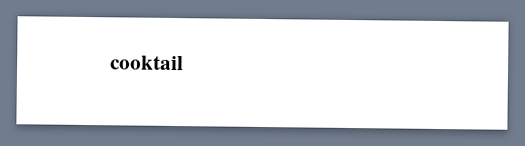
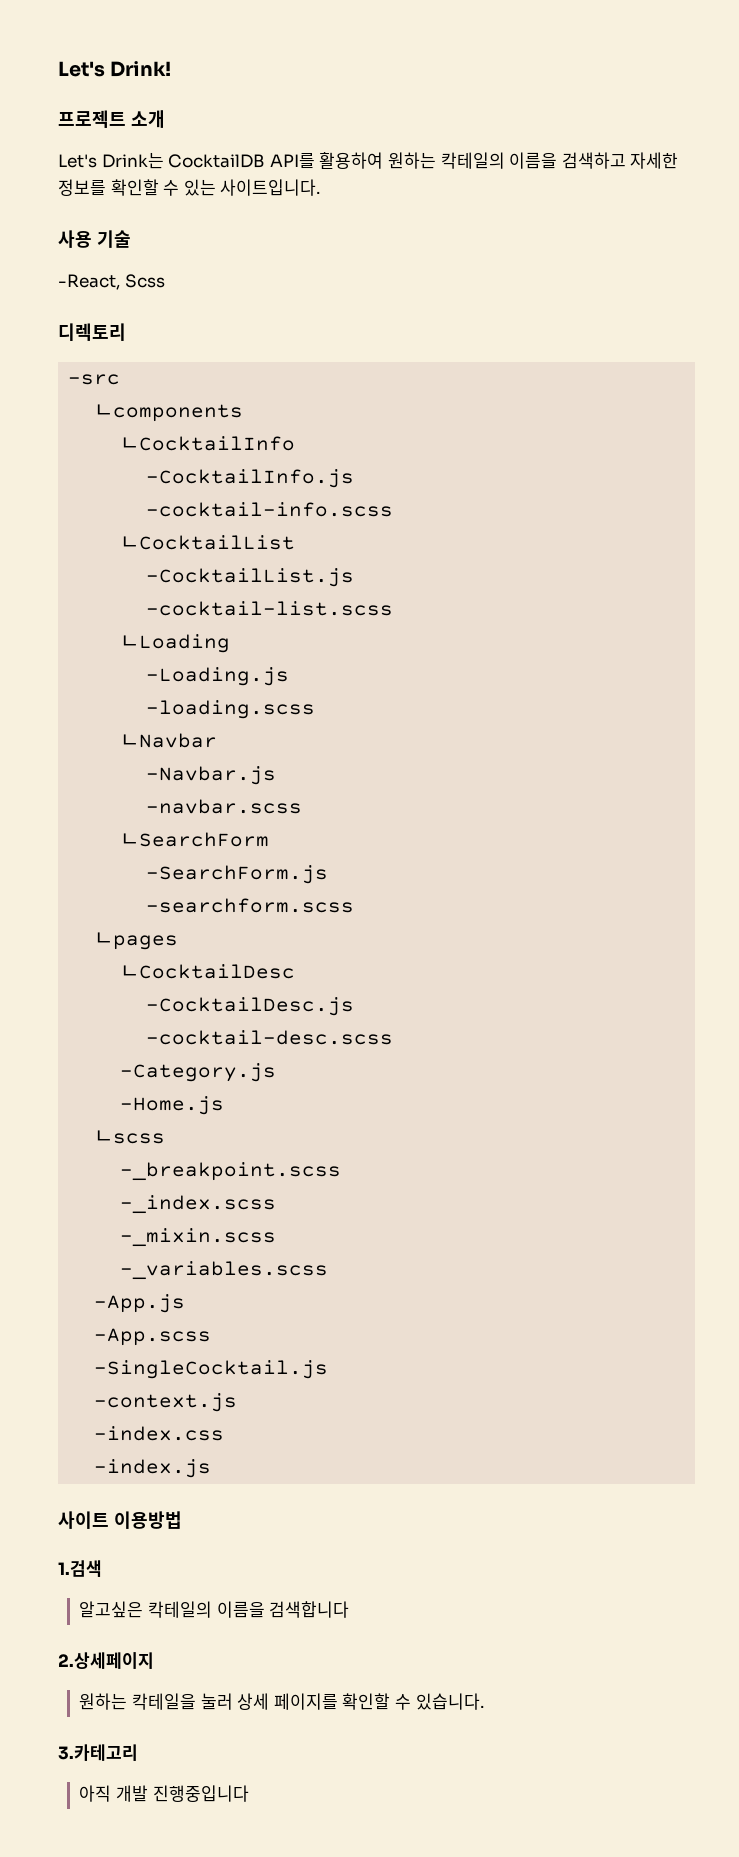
[110,55,184,71] cooktail -> [58,61,172,77] [58,110,165,128] [58,152,679,169] [58,179,321,196] [58,230,131,248] [58,274,165,290] [58,323,126,341] [68,374,121,385] [94,404,244,422] [120,436,296,451] [146,469,355,488] [146,502,394,517] [120,535,296,550] [146,568,355,587] [146,601,394,616] [120,634,231,653] [146,667,290,686] [146,700,316,719] [120,733,218,748] [146,766,277,785] [146,799,303,814] [120,832,270,847] [146,865,329,884] [146,898,355,913] [94,932,179,950] [120,964,296,979] [146,997,355,1016] [146,1030,394,1045] [120,1063,277,1082] [120,1096,225,1115] [94,1130,166,1144] [120,1162,342,1181] [120,1195,277,1214] [120,1228,277,1247] [120,1261,329,1280] [94,1294,186,1313] [94,1328,212,1346] [94,1360,329,1379] [94,1393,238,1412] [94,1426,225,1441] [94,1459,212,1478] [58,1511,182,1529] [58,1560,102,1577] [79,1601,350,1618] [58,1652,154,1669] [79,1693,484,1710] [58,1744,138,1761] [79,1785,249,1802] Let's Drink! // 프로젝트 소개 // Let's Drink는 CocktailDB API를 활용하여 원하는 칵테일의 이름을 검색하고 자세한 정보를 확인할 수 있는 사이트입니다. // 사용 기술 // -React, Scss // 디렉토리 // -src // ㄴcomponents // ㄴCocktailInfo // -CocktailInfo.js // -cocktail-info.scss // ㄴCocktailList // -CocktailList.js // -cocktail-list.scss // ㄴLoading // -Loading.js // -loading.scss // ㄴNavbar // -Navbar.js // -navbar.scss // ㄴSearchForm // -SearchForm.js // -searchform.scss // ㄴpages // ㄴCocktailDesc // -CocktailDesc.js // -cocktail-desc.scss // -Category.js // -Home.js // ㄴscss // -_breakpoint.scss // -_index.scss // -_mixin.scss // -_variables.scss // -App.js // -App.scss // -SingleCocktail.js // -context.js // -index.css // -index.js // 사이트 이용방법 // 1.검색 // 알고싶은 칵테일의 이름을 검색합니다 // 2.상세페이지 // 원하는 칵테일을 눌러 상세 페이지를 확인할 수 있습니다. // 3.카테고리 // 아직 개발 진행중입니다

